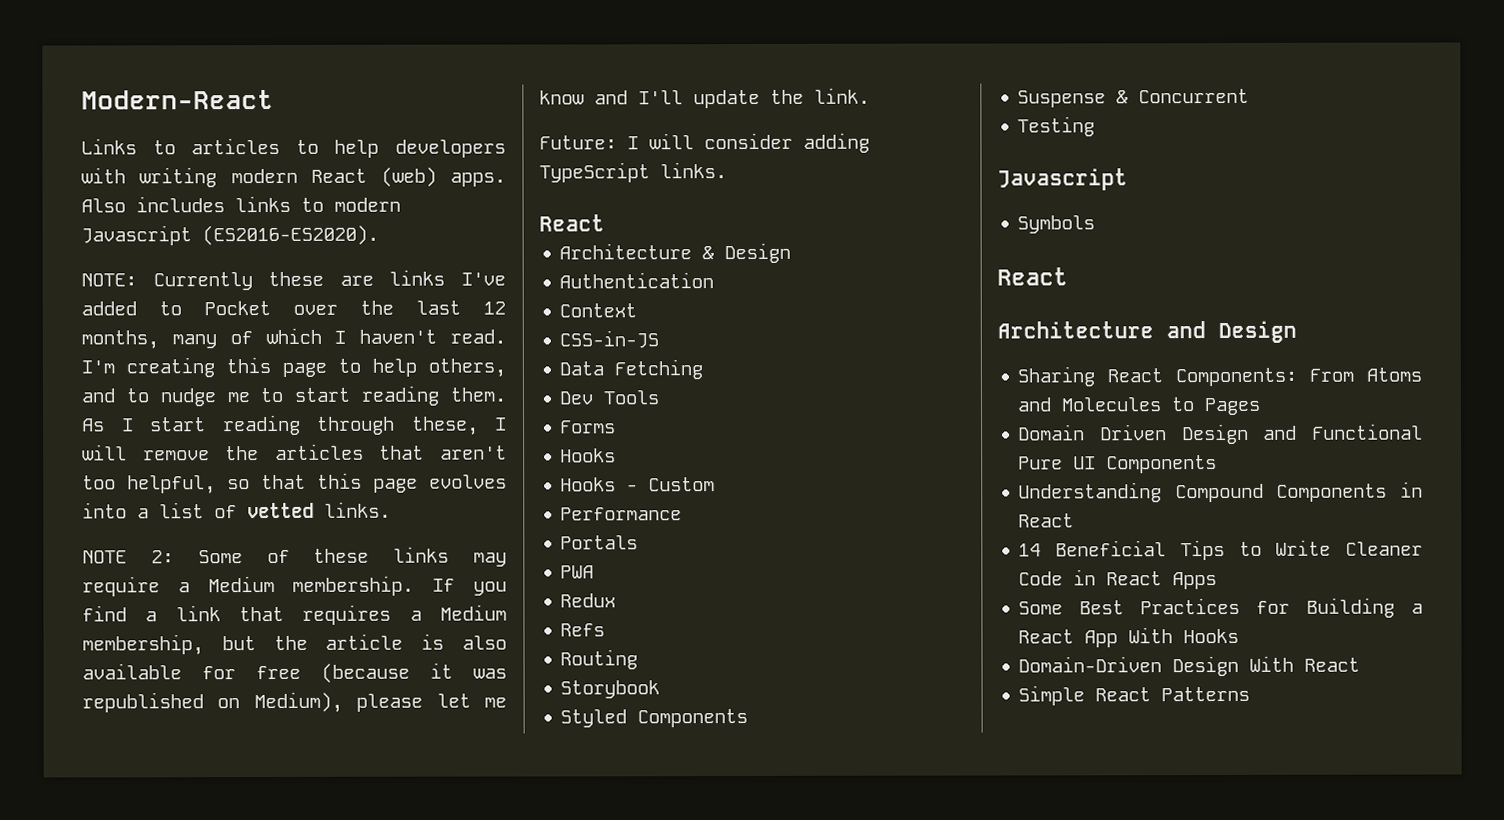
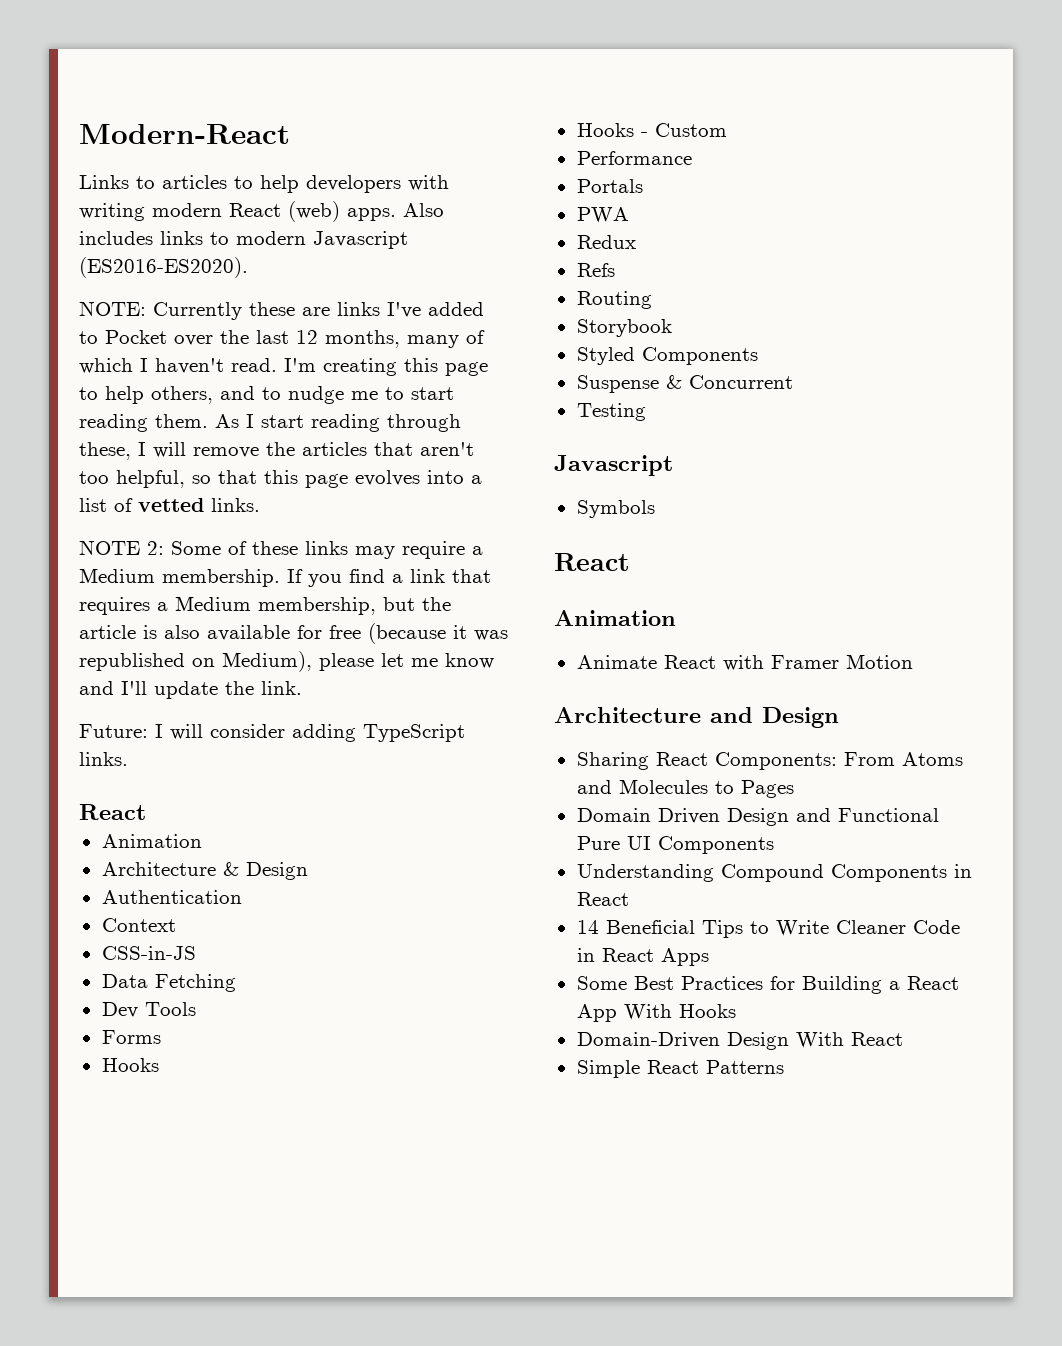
(605, 223) none -> [101,834,202,848] // Animation
(1068, 276) none -> [554,610,676,626] [576,654,913,671] // Animation // Animate React with Framer Motion

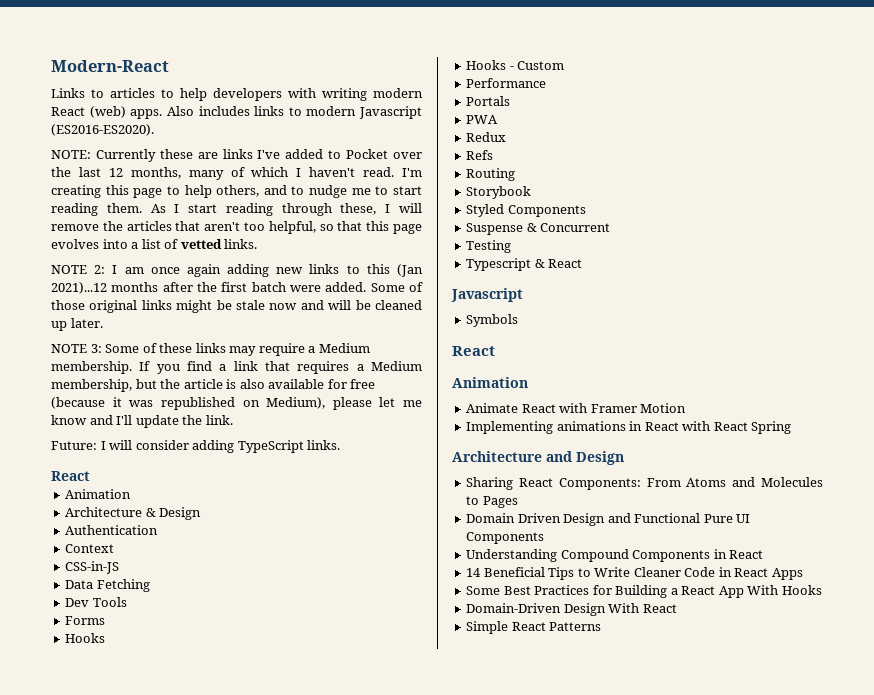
(164, 548) none -> [112,264,424,277] [51,282,423,294] [51,300,422,313] [51,318,103,331] [51,344,102,353] I am once again adding new links to this (Jan 2021)...12 months after the first batch were added. Some of those original links might be stale now and will be cleaned up later. // NOTE 3:
(646, 412) none -> [466,258,583,271] // Typescript & React
(913, 661) none -> [466,421,792,434] // Implementing animations in React with React Spring

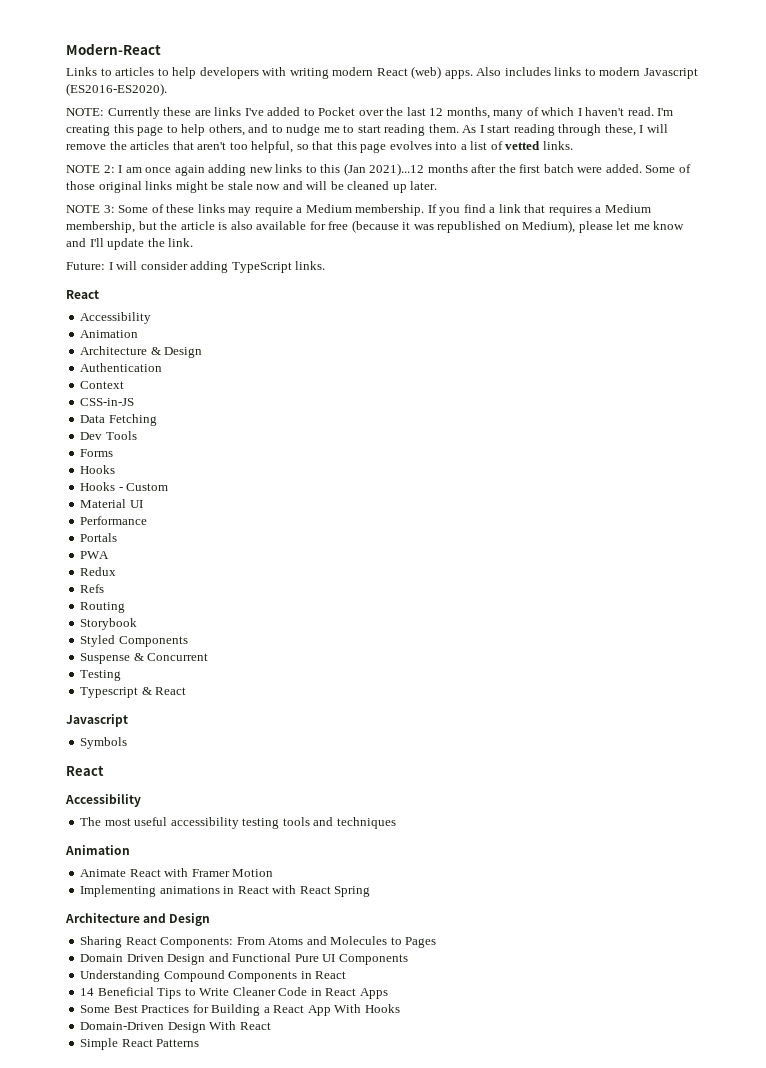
(90, 476) none -> [80,312,152,324] // Accessibility
(565, 65) none -> [80,499,143,508] // Material UI
(495, 351) none -> [65,794,141,807] [80,817,396,829] // Accessibility // The most useful accessibility testing tools and techniques

